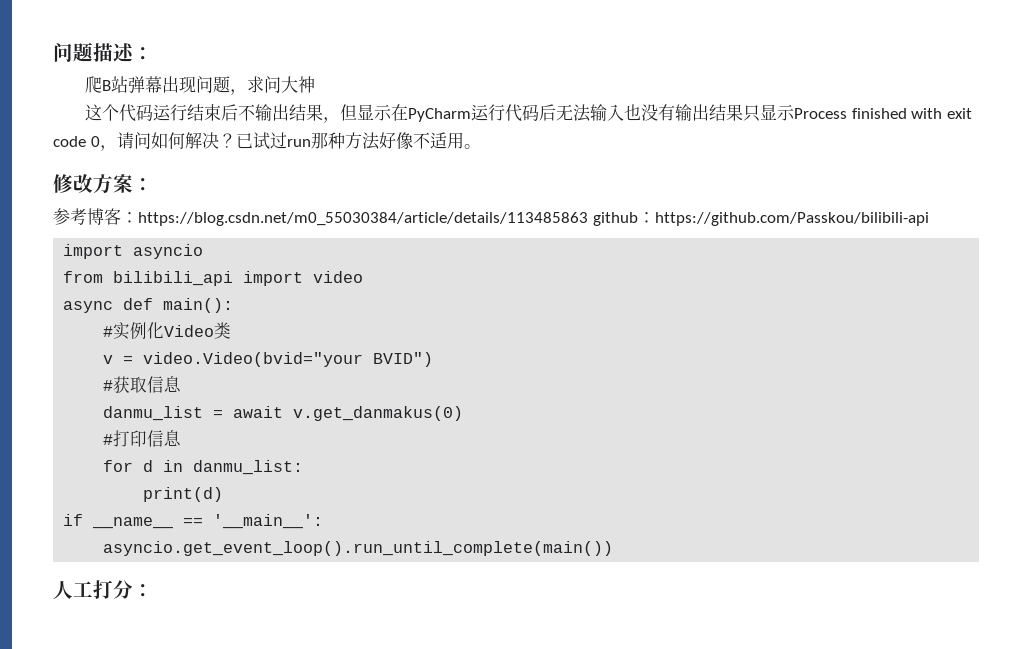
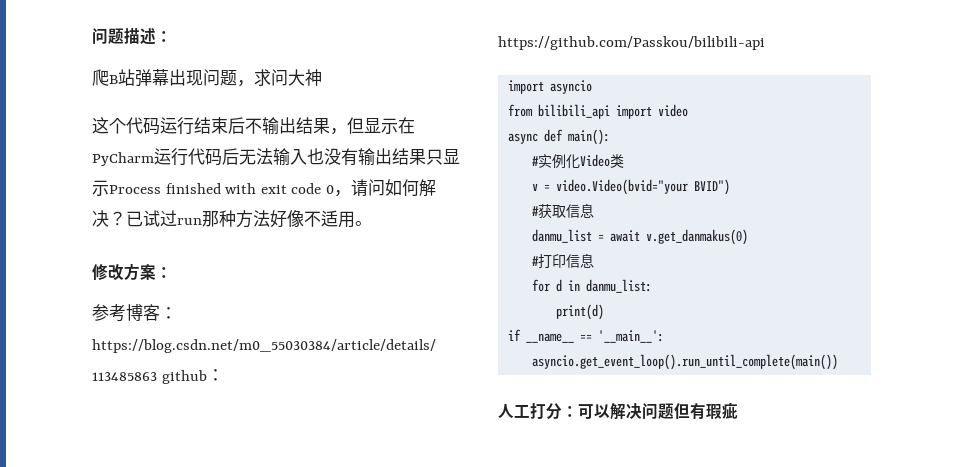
(153, 590) none -> [578,402,738,420] 可以解决问题但有瑕疵

